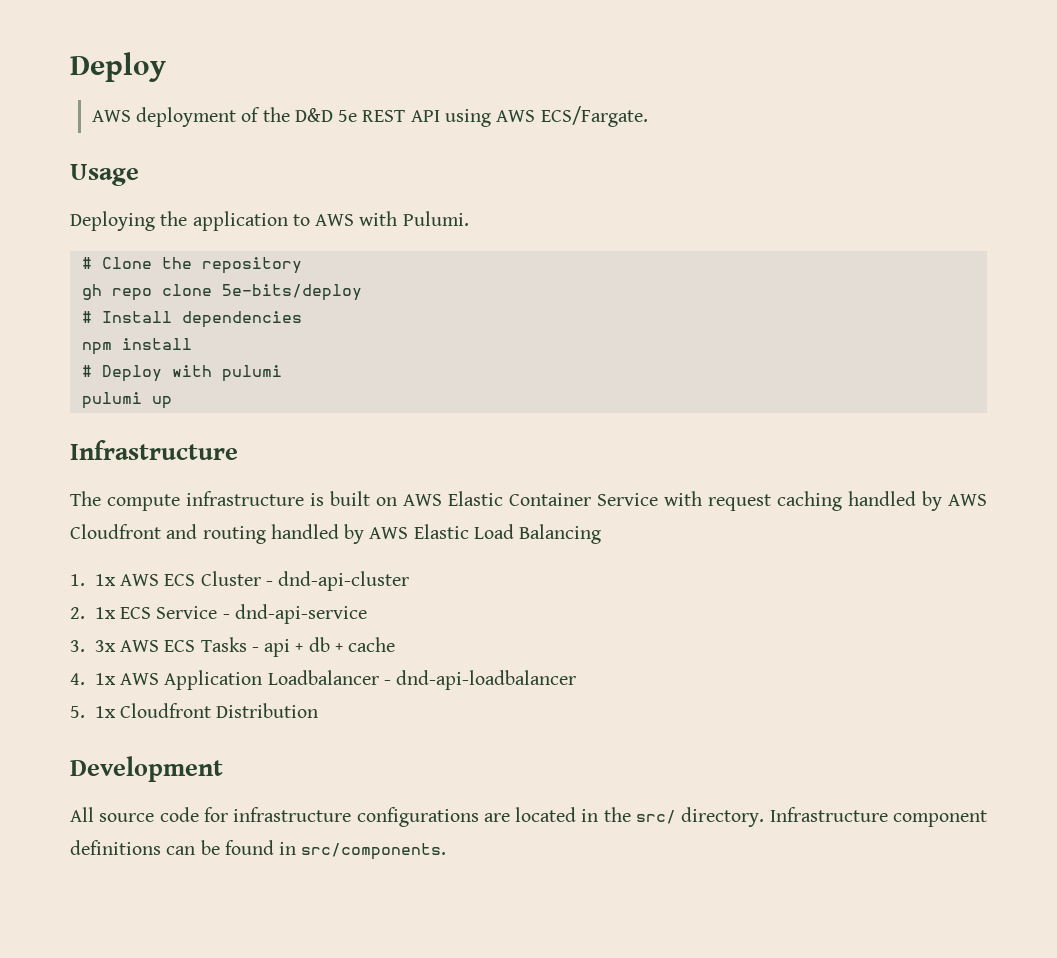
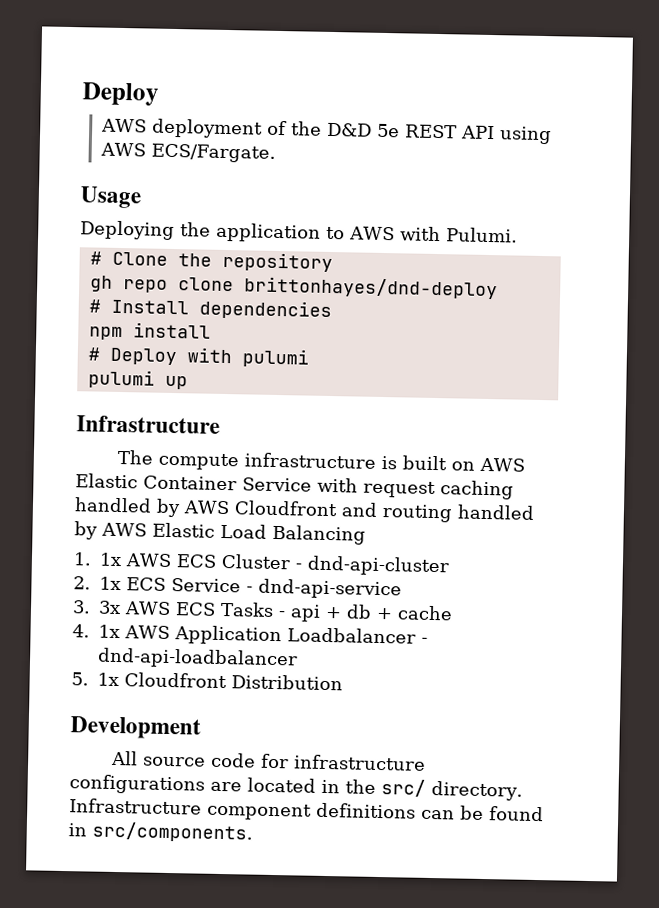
[221,284,362,301] 5e-bits/deploy -> [243,276,498,300] brittonhayes/dnd-deploy

